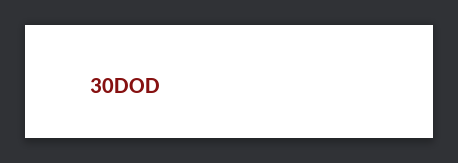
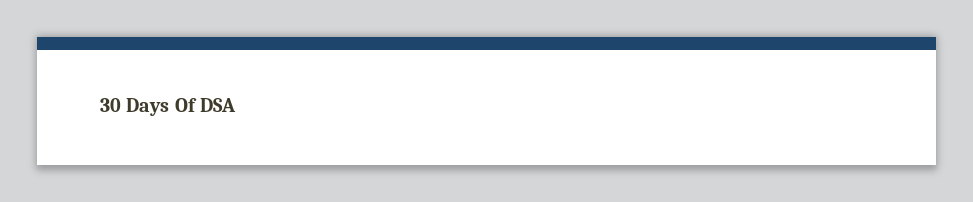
[90,78,160,93] 30DOD -> [100,98,236,116] 30 Days Of DSA

